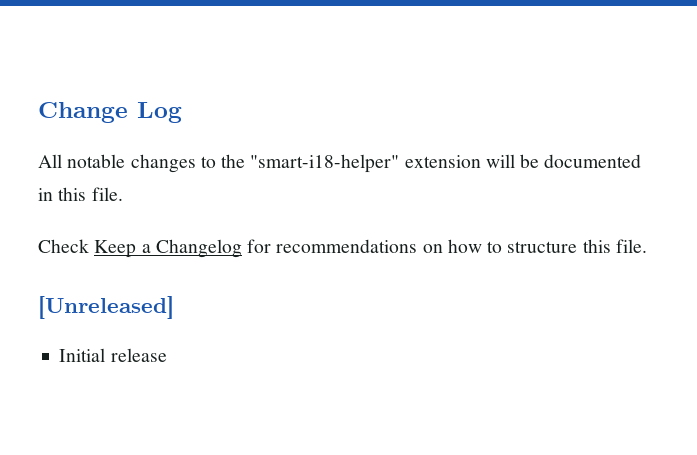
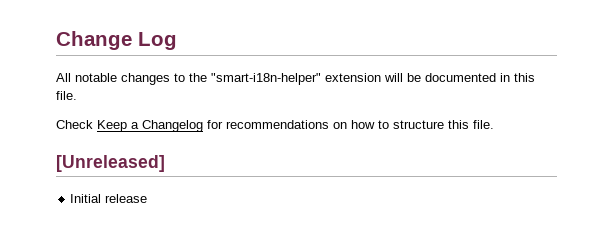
[250,154,400,173] "smart-i18-helper" -> [211,73,321,85] "smart-i18n-helper"

